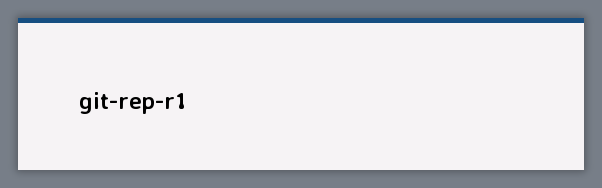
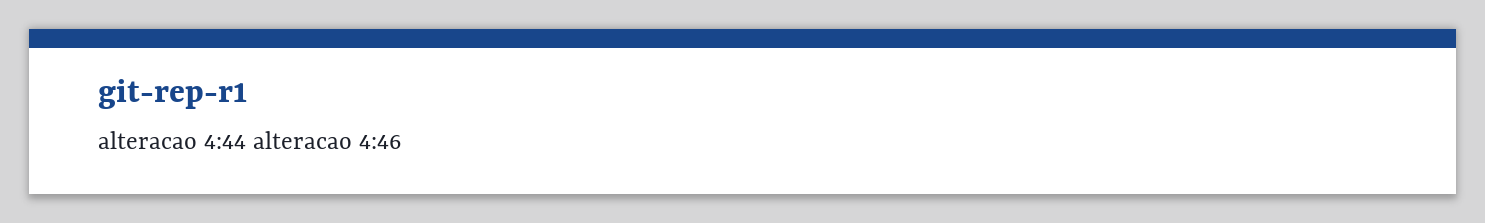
(186, 103) none -> [98,131,402,149] // alteracao 4:44 alteracao 4:46

